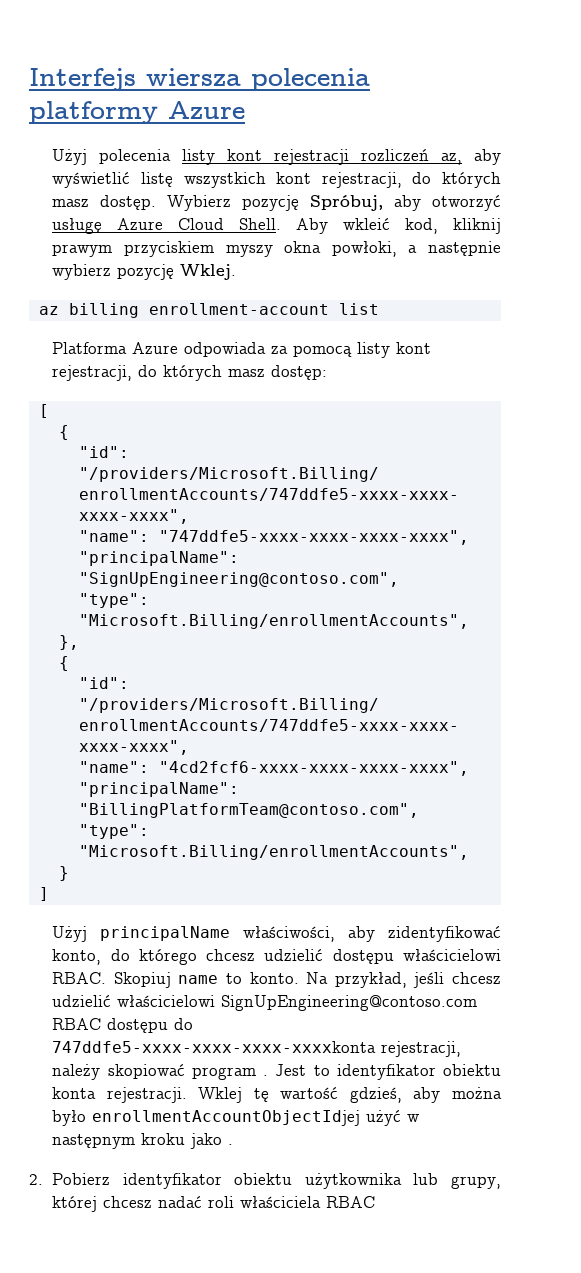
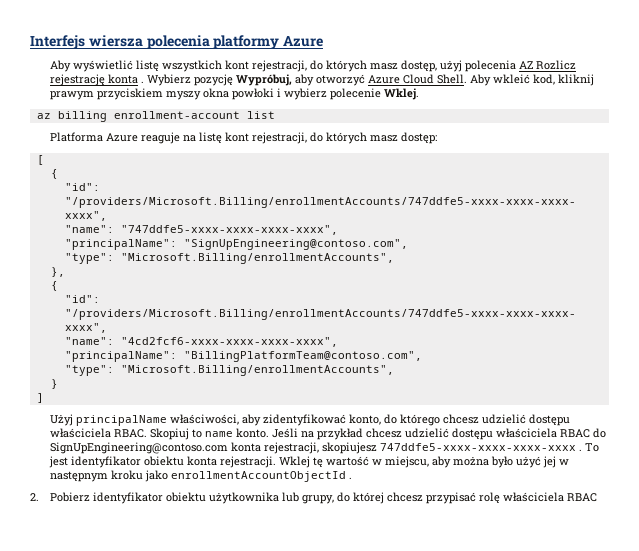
[52,149,501,165] Użyj polecenia listy kont rejestracji rozliczeń az, aby -> [50,60,72,72] Aby
[100,195,157,210] dostęp. -> [401,60,577,72] [50,74,145,86] dostęp, użyj polecenia AZ Rozlicz rejestrację konta .
[310,195,384,211] Spróbuj, -> [236,74,293,86] Wypróbuj,
[52,218,103,234] usługę -> (366, 80) none
[331,241,501,257] [52,264,175,280] powłoki, a następnie wybierz pozycję -> [232,88,382,100] powłoki i wybierz polecenie
[184,342,391,358] odpowiada za pomocą listy -> [141,132,223,144] reaguje na listę
[402,949,501,961] właścicielowi -> [50,428,112,438] właściciela
[178,972,501,988] [52,995,478,1011] [52,1018,194,1033] [52,1041,462,1057] [52,1064,330,1080] name to konto. Na przykład, jeśli chcesz udzielić właścicielowi SignUpEngineering@contoso.com RBAC dostępu do 747ddfe5-xxxx-xxxx-xxxx-xxxxkonta rejestracji, należy skopiować program . Jest to -> [192,428,607,440] [50,442,600,454] [49,456,69,468] to name konto. Jeśli na przykład chcesz udzielić dostępu właściciela RBAC do SignUpEngineering@contoso.com konta rejestracji, skopiujesz 747ddfe5-xxxx-xxxx-xxxx-xxxx . To jest
[349,1087,402,1103] gdzieś, -> [372,456,430,468] w miejscu,
[92,1110,402,1126] enrollmentAccountObjectIdjej użyć -> [516,456,557,468] użyć jej
(223, 1141) none -> [171,471,347,482] enrollmentAccountObjectId
(502, 1182) none -> [337,492,351,502] do
[158,1196,235,1208] nadać roli -> [426,492,501,504] przypisać rolę

